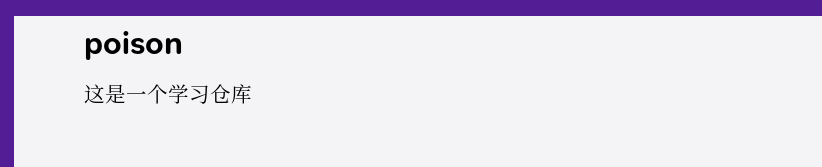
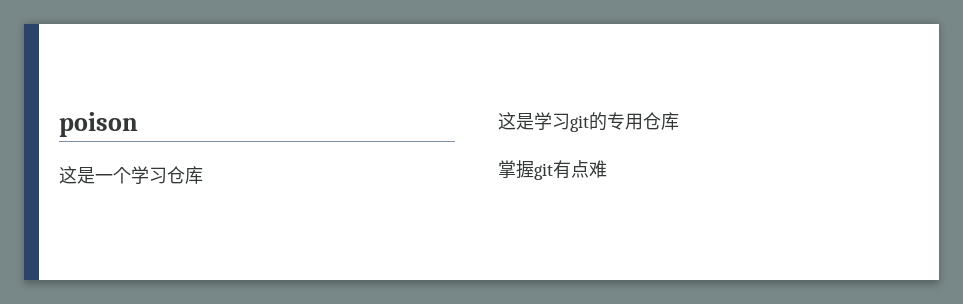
(252, 94) none -> [498,112,679,132] [498,160,607,180] // 这是学习git的专用仓库 // 掌握git有点难

